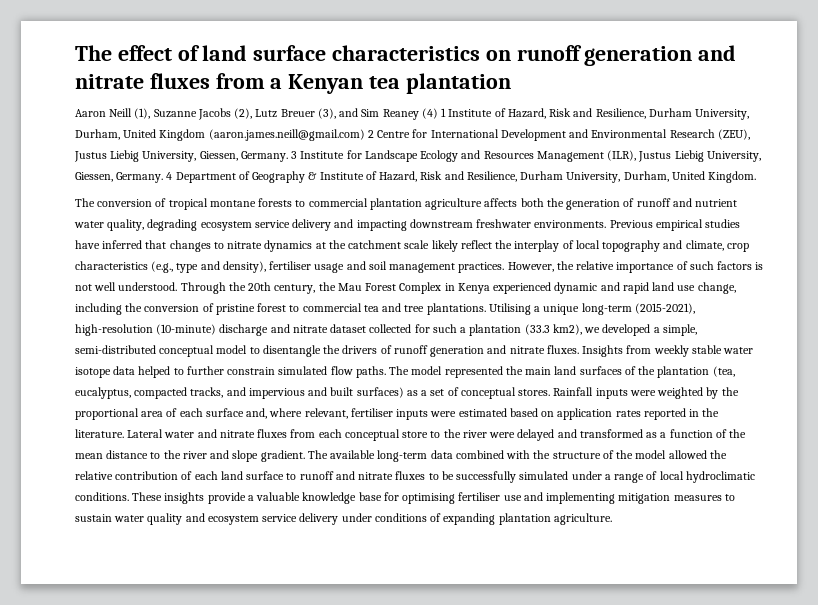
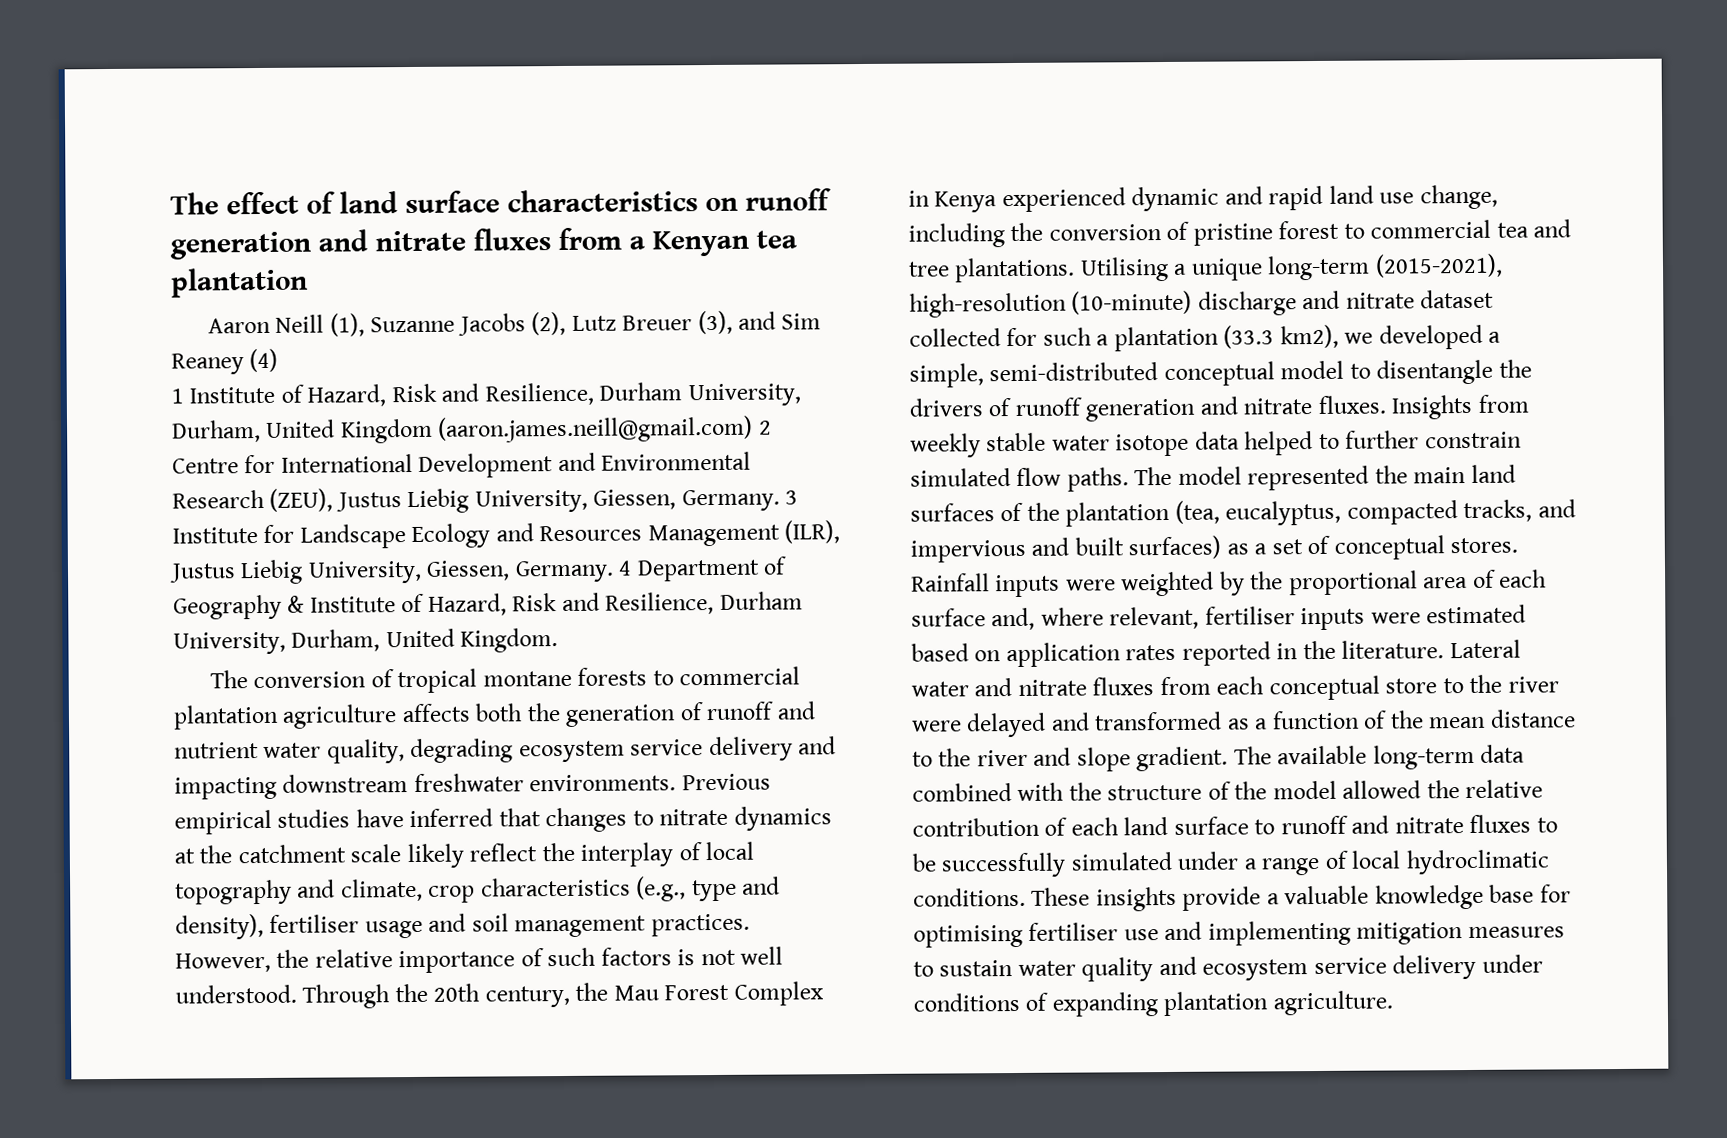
(438, 113) none -> (279, 360) //

